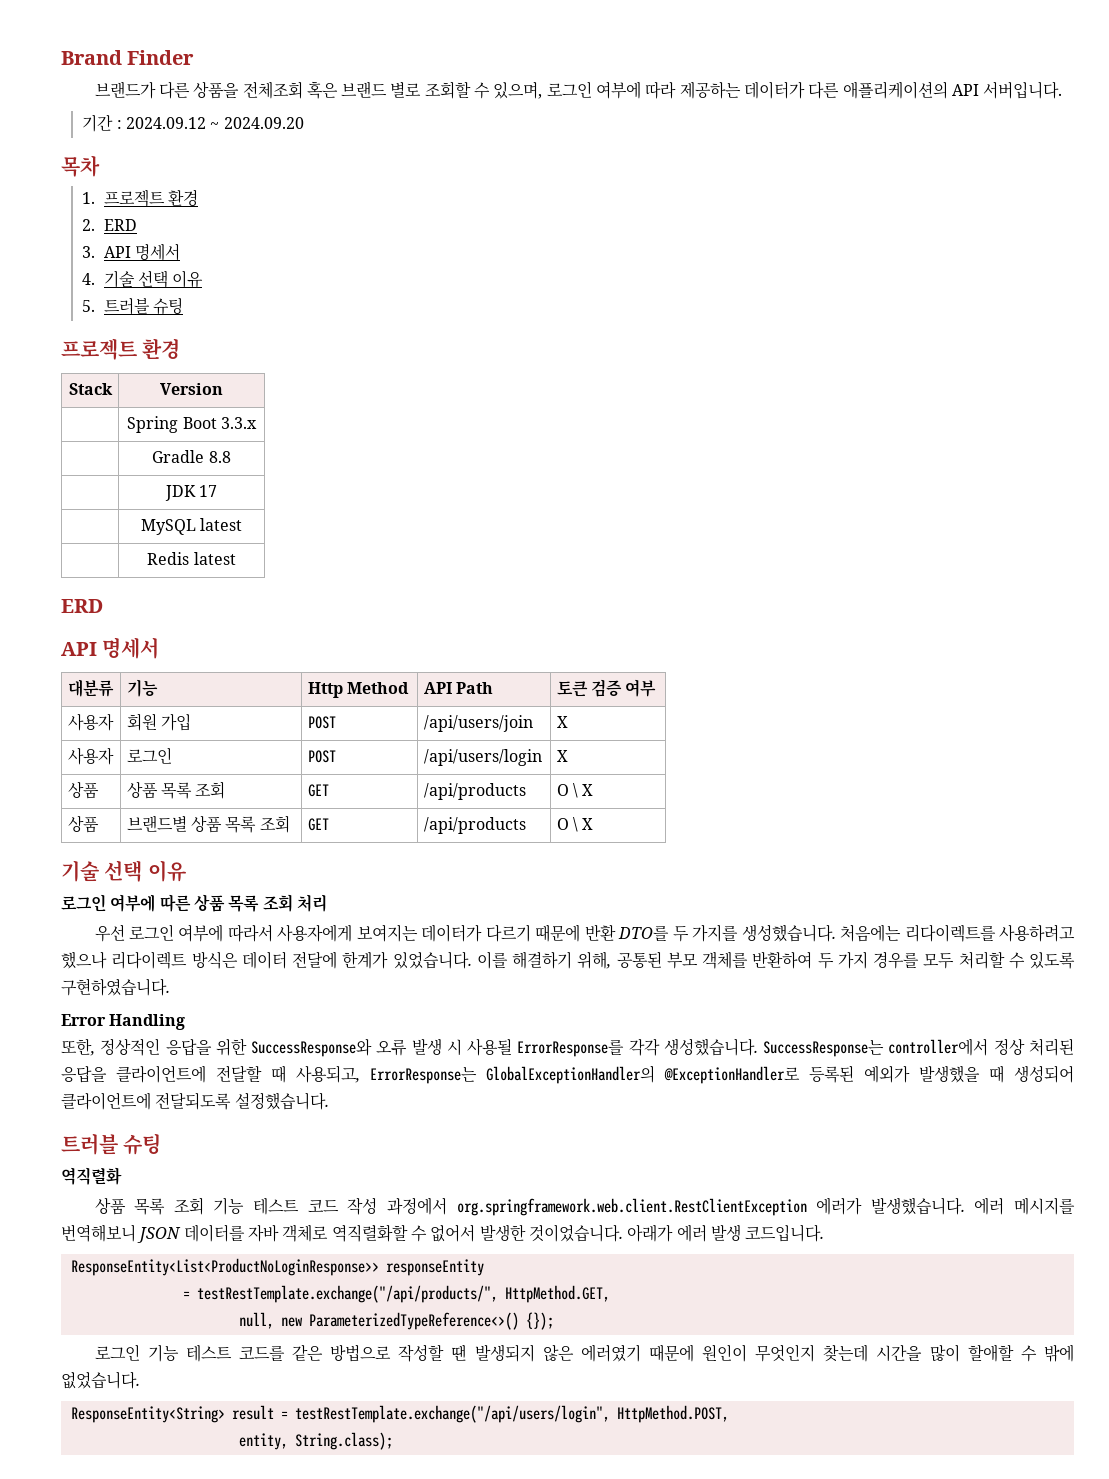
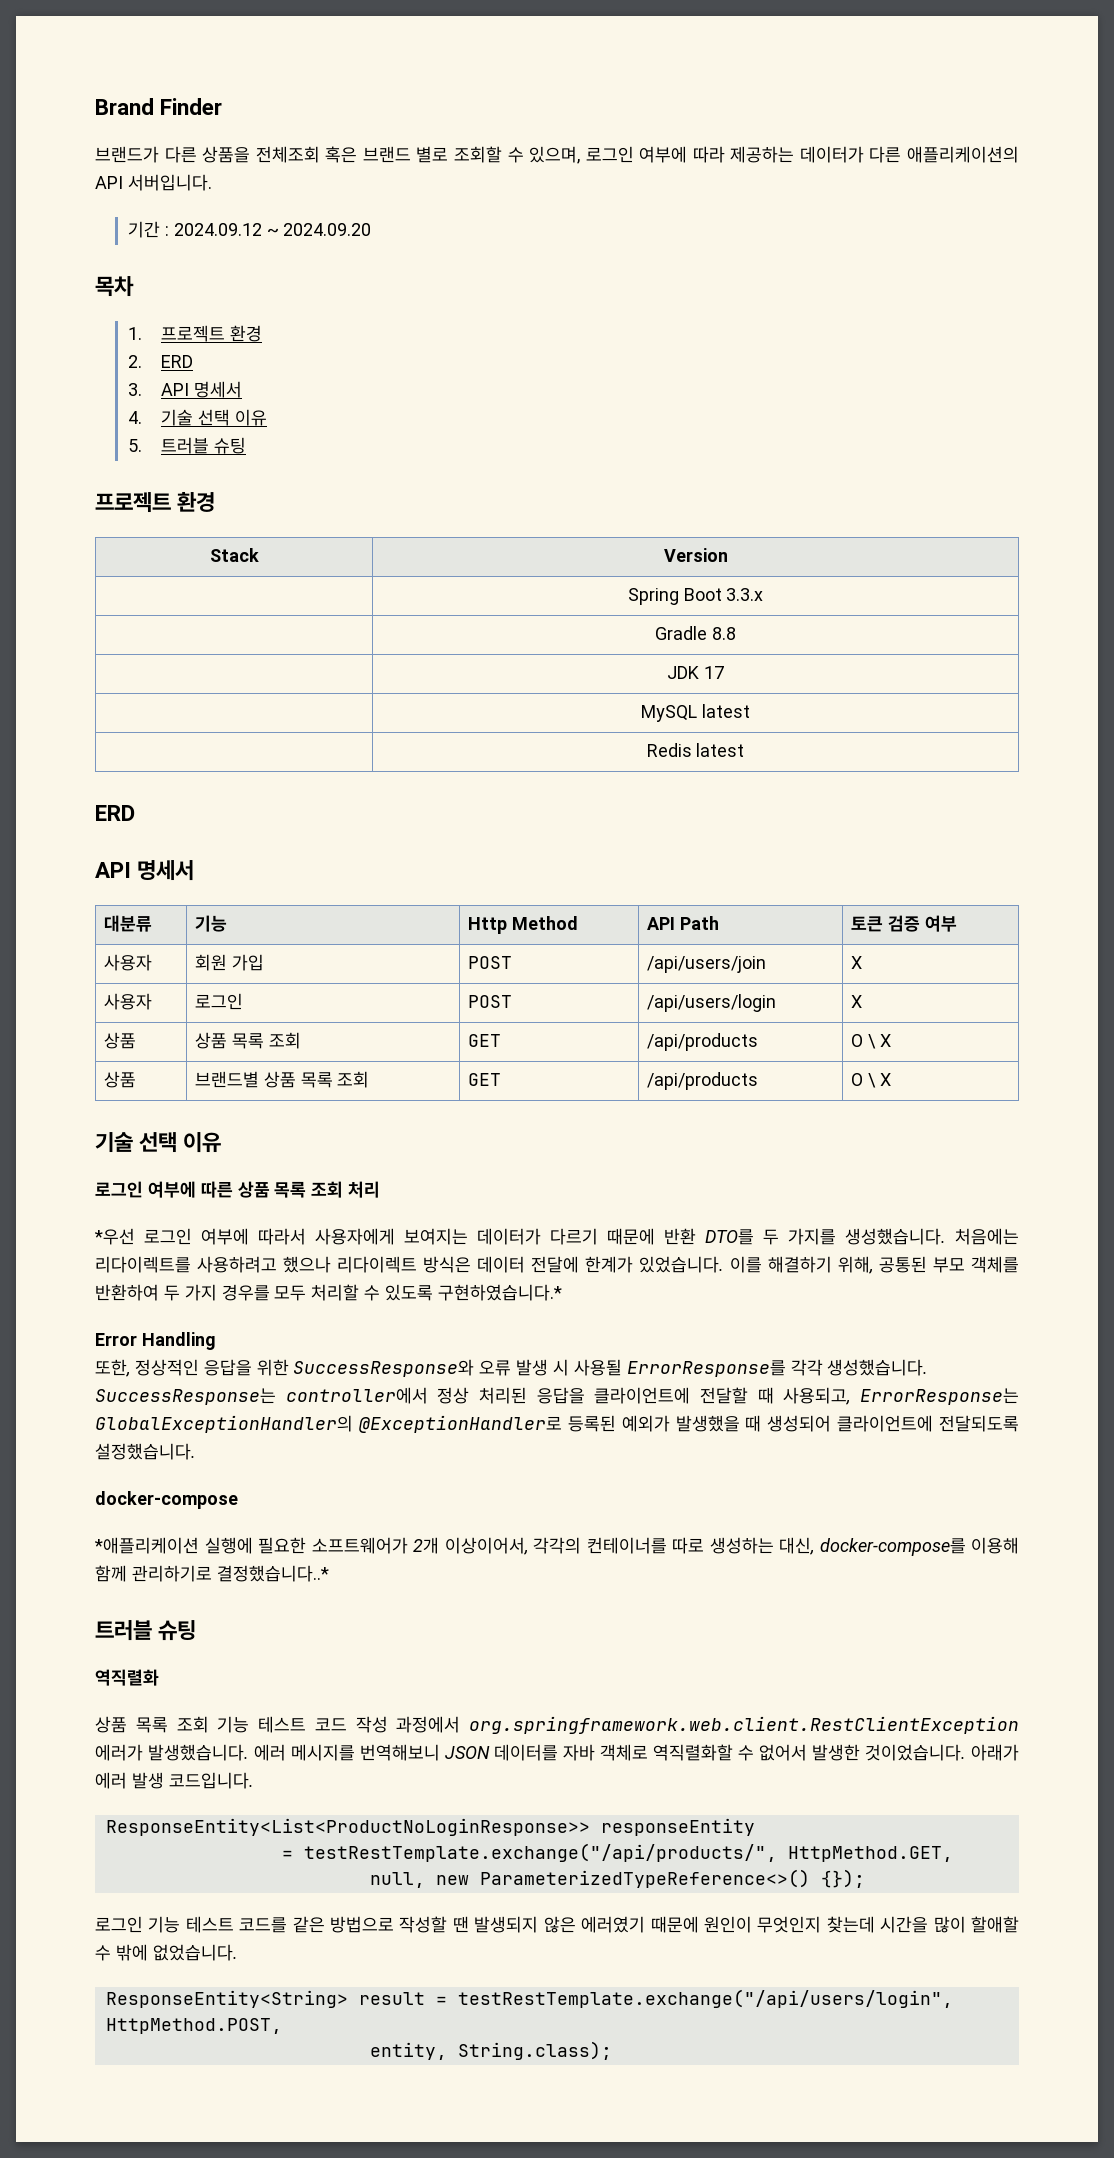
[94,924,125,942] 우선 -> [94,1228,135,1245] *우선
[61,978,170,996] 구현하였습니다. -> [437,1284,562,1301] 구현하였습니다.*
(329, 1101) none -> [95,1491,238,1509] [94,1537,1019,1556] [95,1565,329,1582] // docker-compose // *애플리케이션 실행에 필요한 소프트웨어가 2개 이상이어서, 각각의 컨테이너를 따로 생성하는 대신, docker-compose를 이용해 함께 관리하기로 결정했습니다..*

